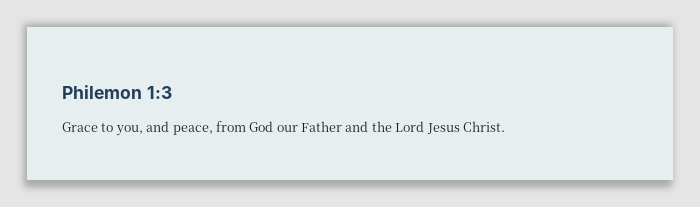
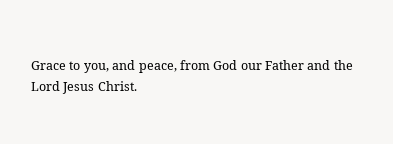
[62,85,172,99] Philemon 1:3 // -> (31, 65) none

